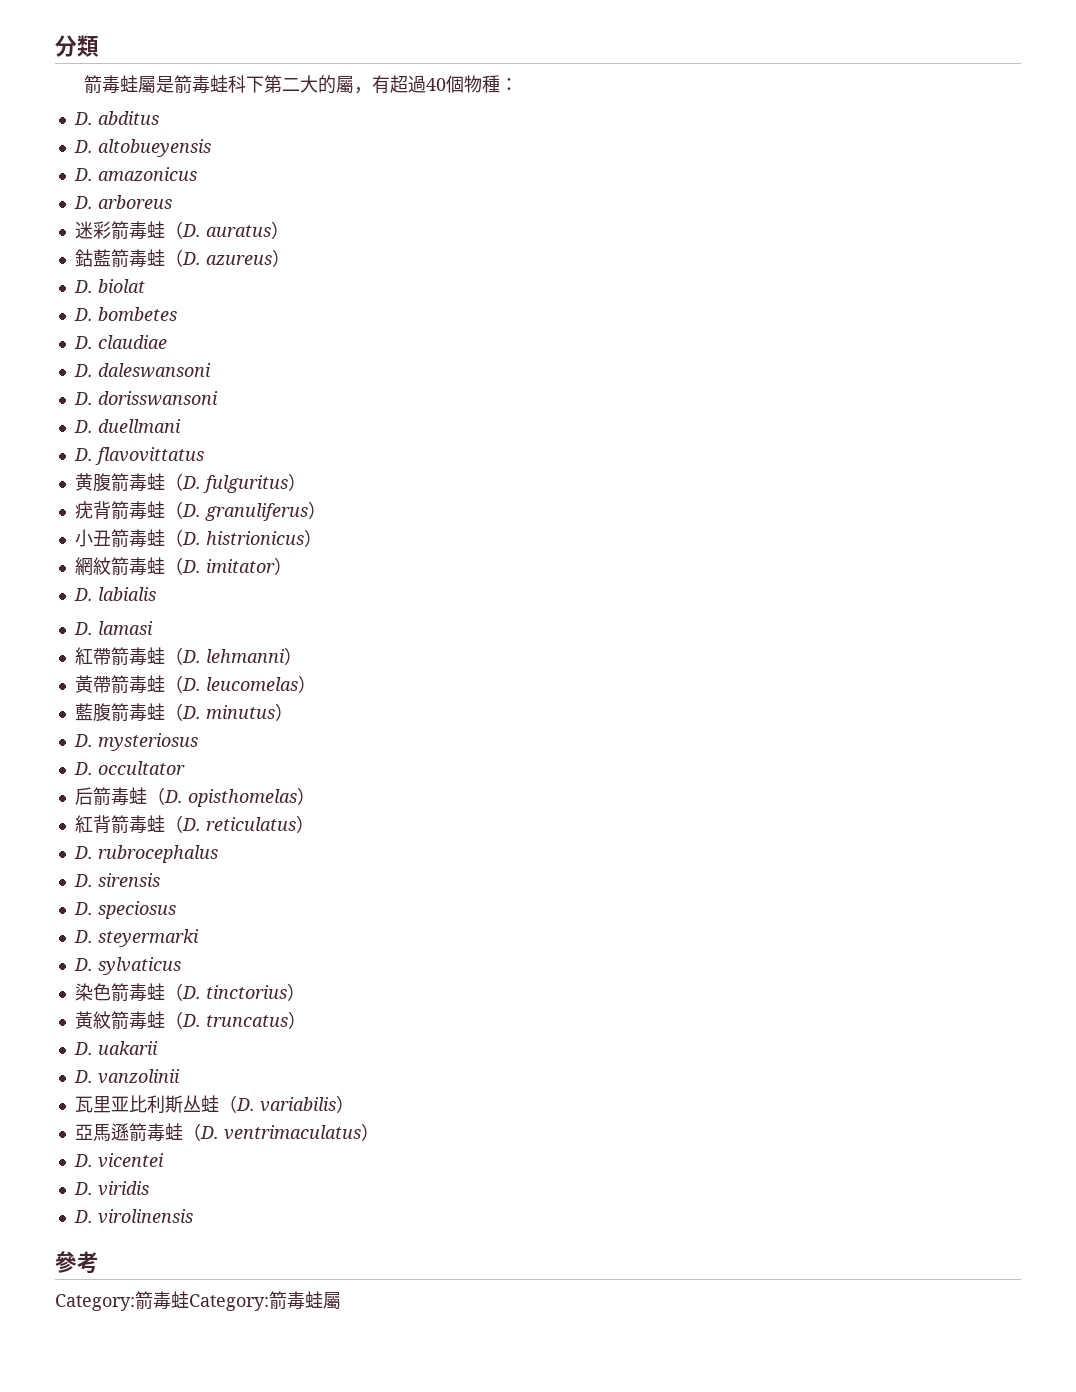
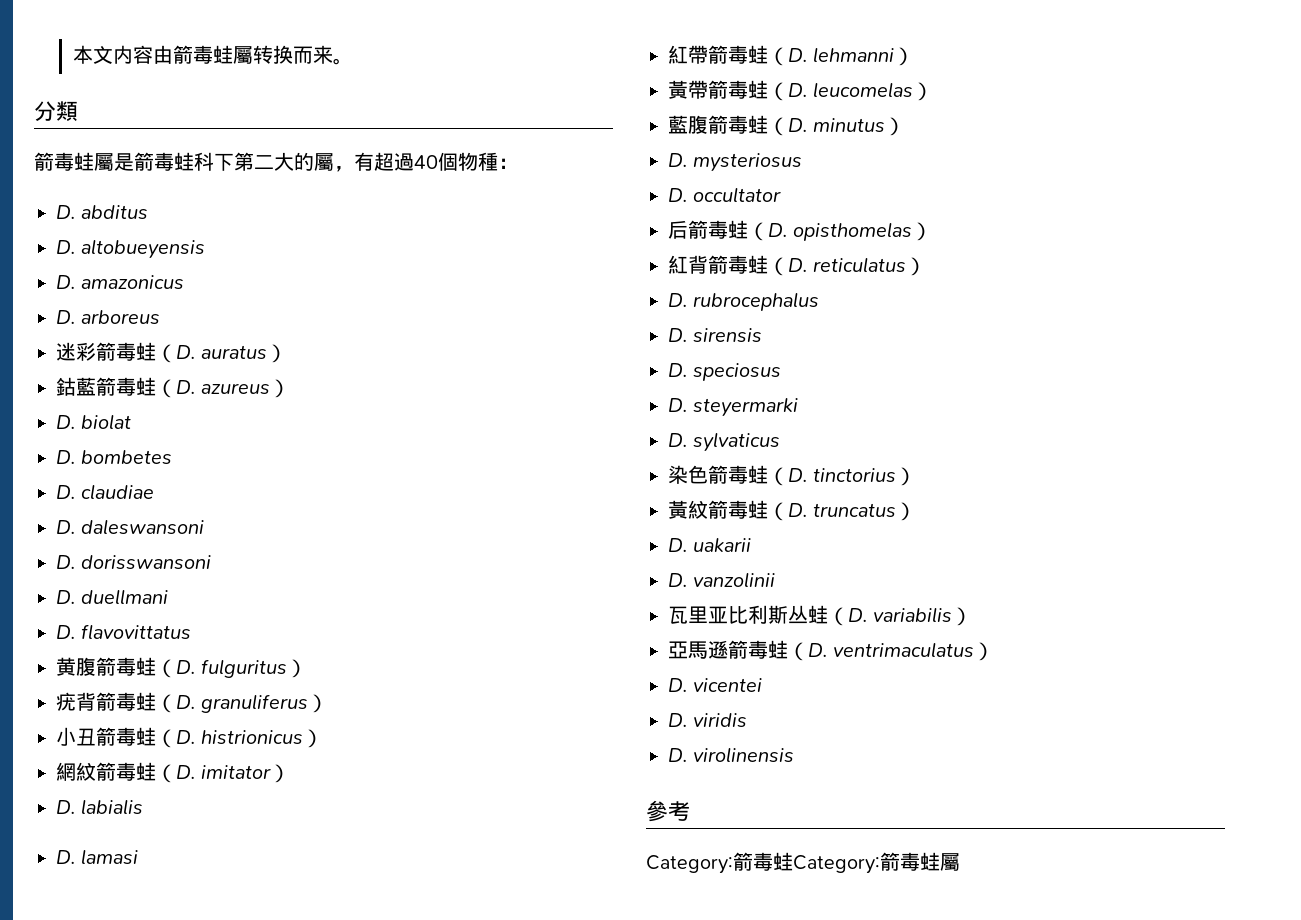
(55, 46) none -> [72,45,353,65] 本文内容由箭毒蛙屬转换而来。 //

